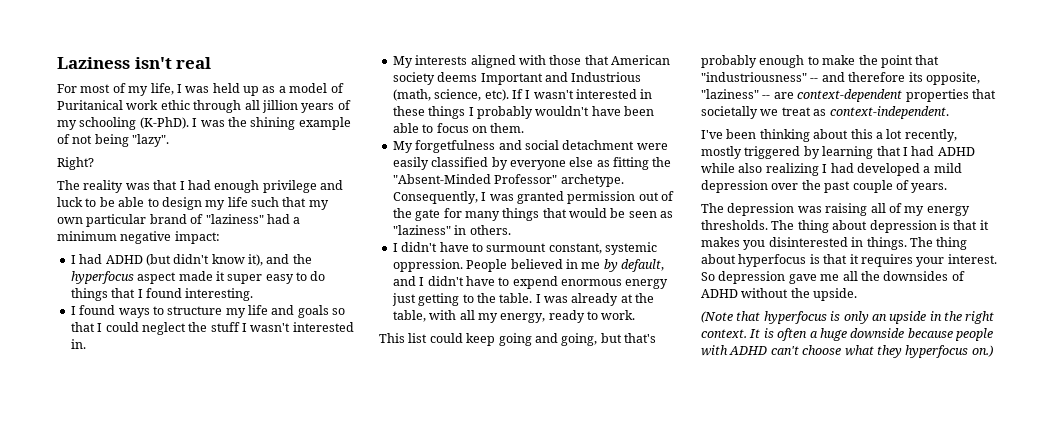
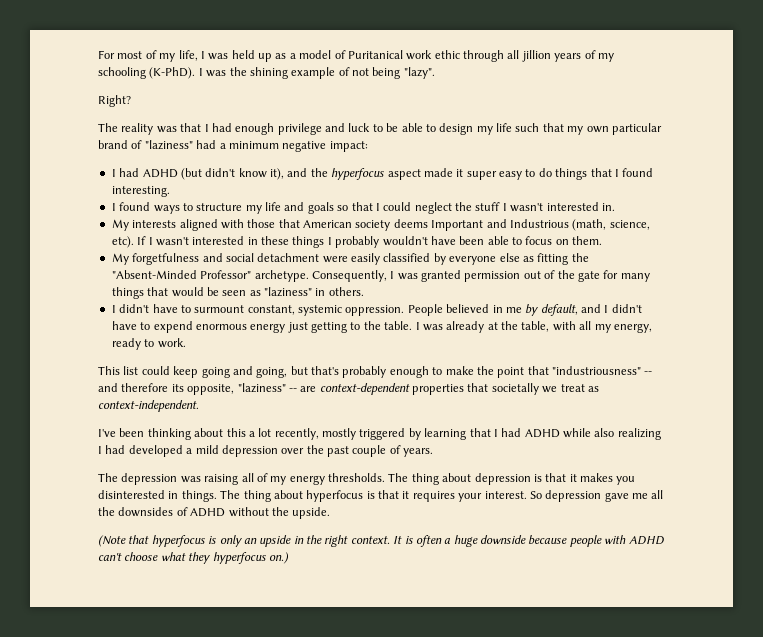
[57,57,212,69] Laziness isn't real // -> (98, 54) none

